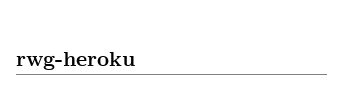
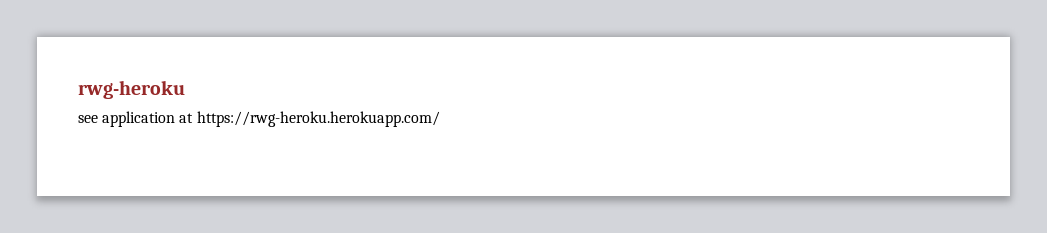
(135, 61) none -> [78,111,440,127] // see application at https://rwg-heroku.herokuapp.com/

